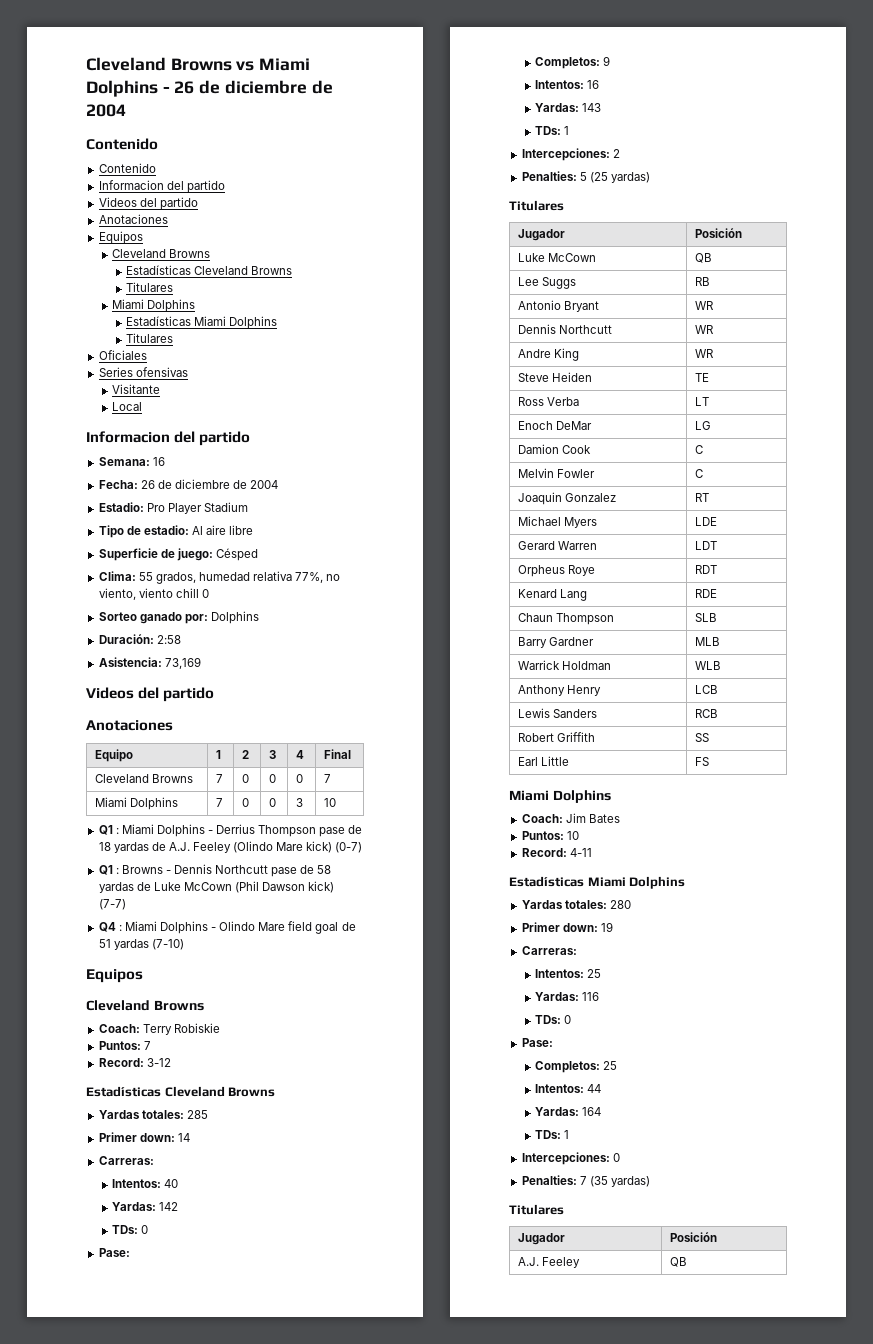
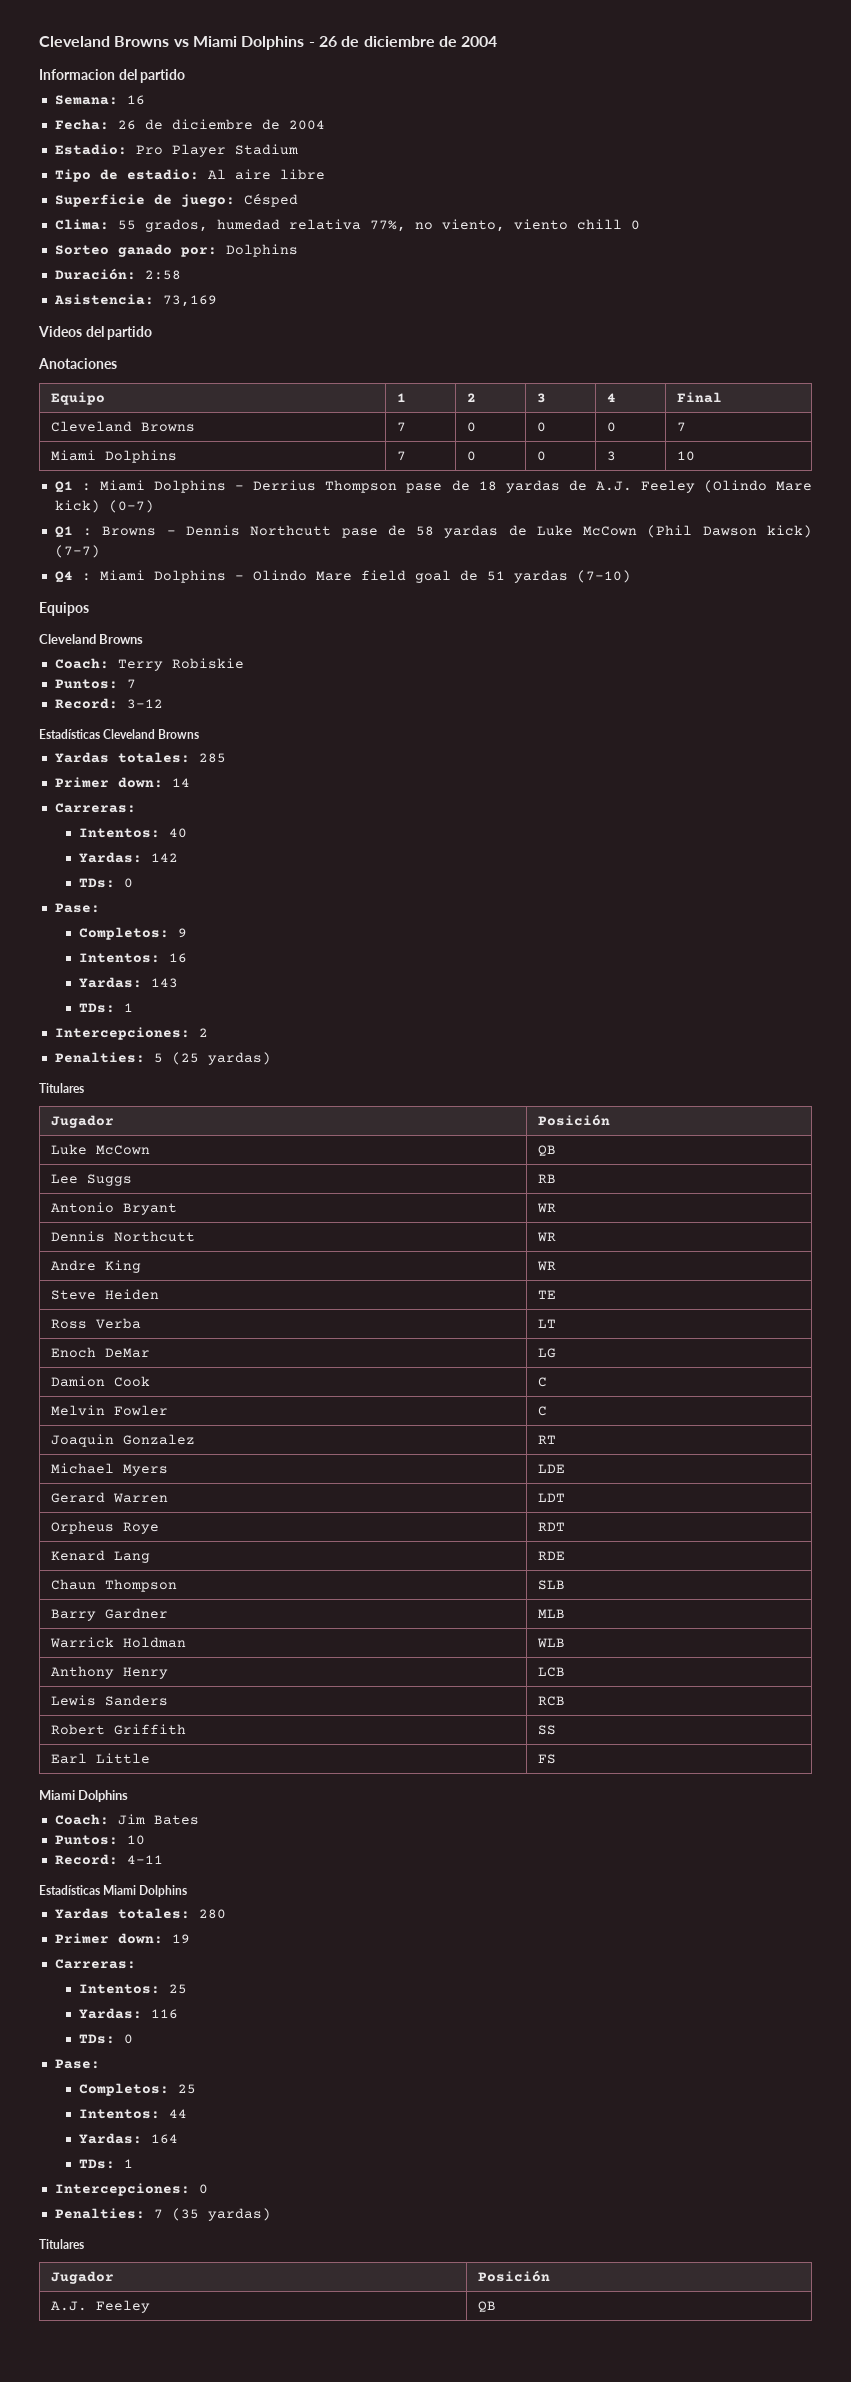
[86,138,158,150] [98,163,156,173] [98,180,225,193] [98,197,198,210] [98,214,168,224] [98,231,143,244] [112,249,211,258] [125,265,293,275] [125,282,173,292] [112,299,196,312] [125,316,278,329] [125,333,173,343] [98,350,147,360] [98,367,188,377] [112,384,161,394] [112,402,143,411] // Contenido // Contenido // Informacion del partido // Videos del partido // Anotaciones // Equipos // Cleveland Browns // Estadísticas Cleveland Browns // Titulares // Miami Dolphins // Estadísticas Miami Dolphins // Titulares // Oficiales // Series ofensivas // Visitante // Local -> (498, 41) none

